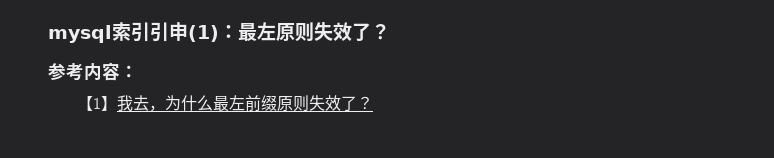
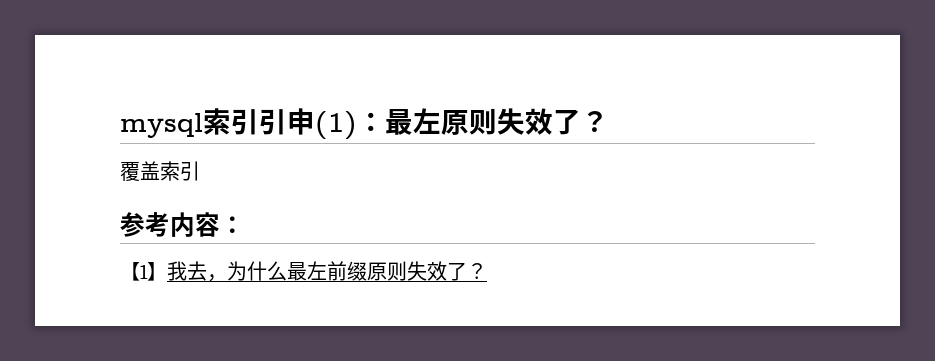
(390, 32) none -> [120,161,200,181] // 覆盖索引

